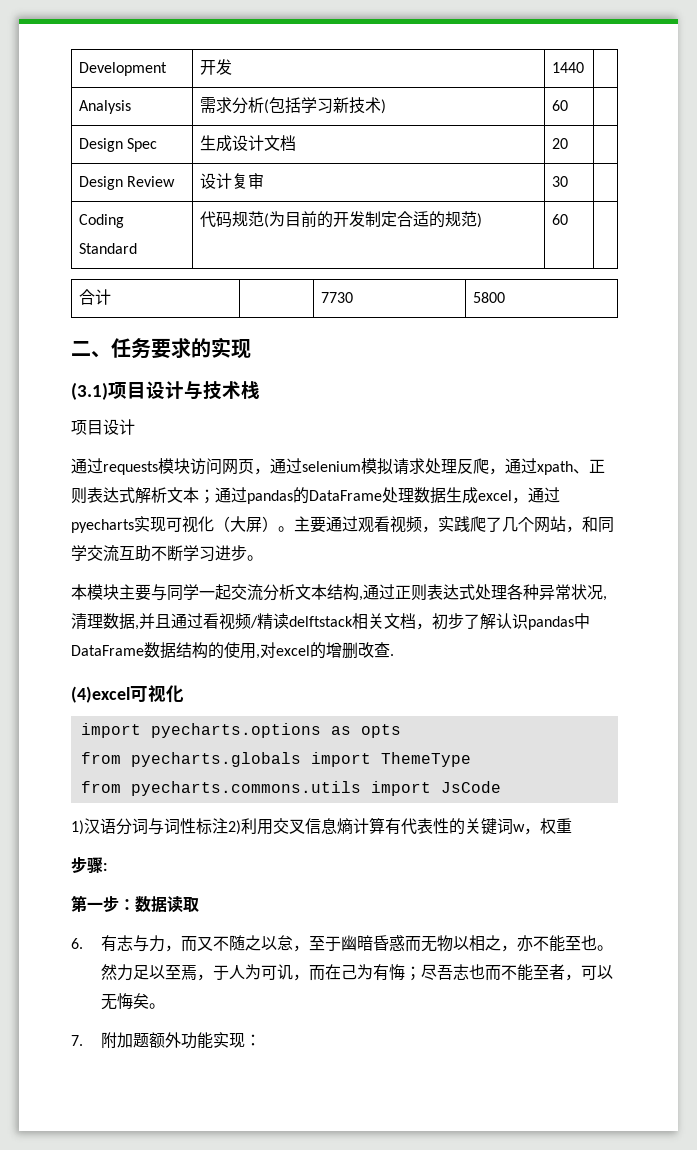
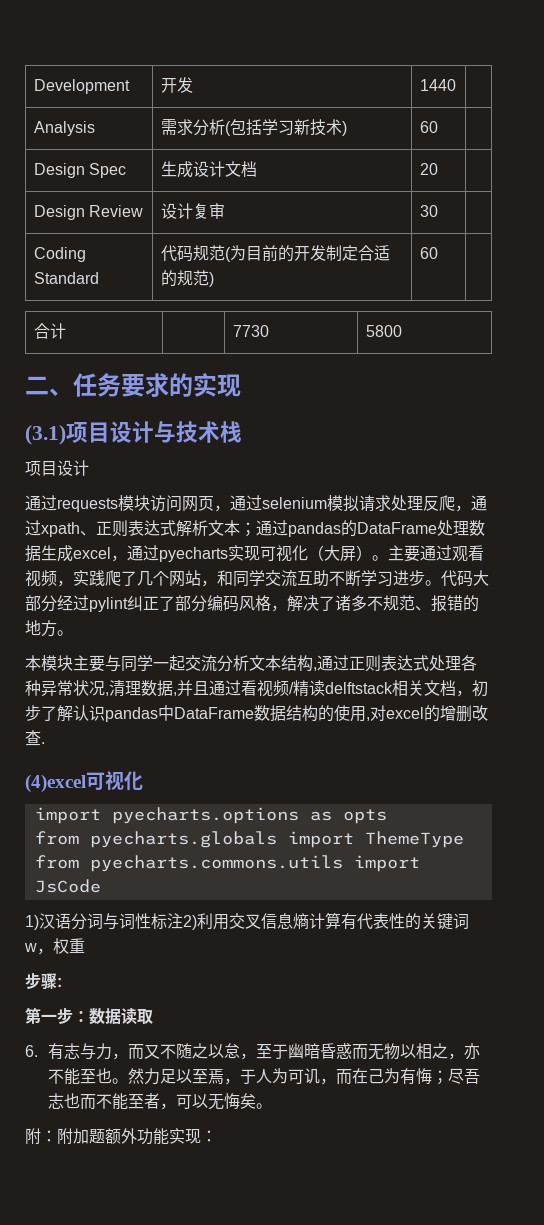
(263, 558) none -> [441,570,489,587] [25,595,479,612] [25,620,73,637] 代码大部分经过pylint纠正了部分编码风格，解决了诸多不规范、报错的地方。
[71,1035,83,1046] 7. -> [25,1128,57,1145] 附：

